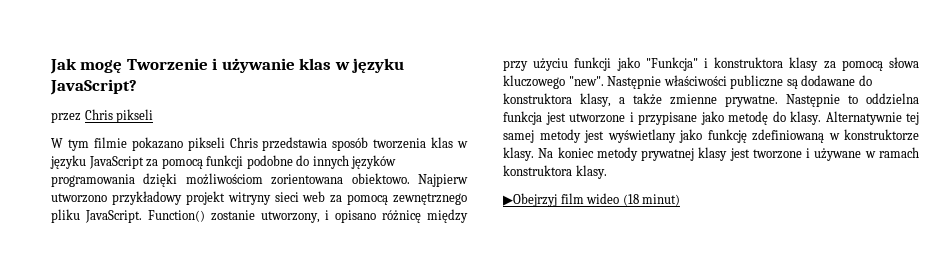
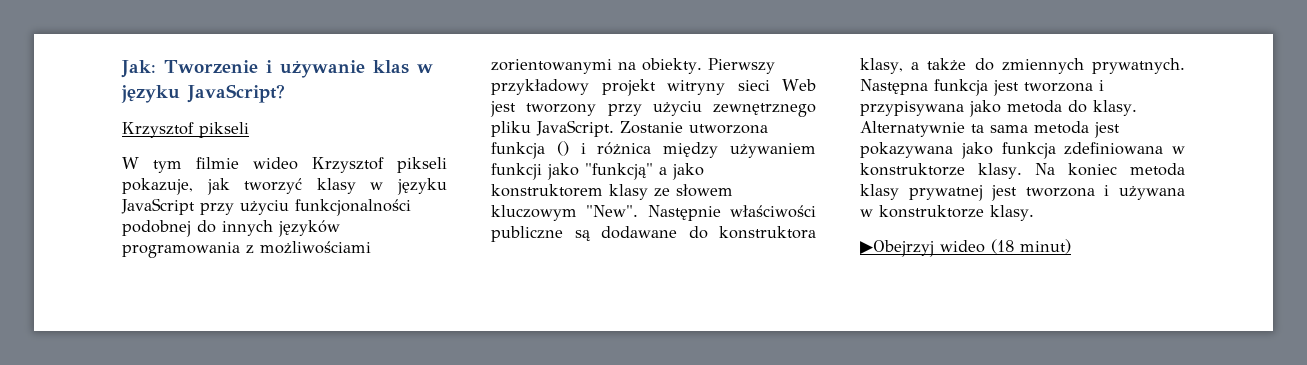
[50,58,123,74] Jak mogę -> [121,60,156,78] Jak:
[51,109,113,123] przez Chris -> [122,122,194,138] Krzysztof
[131,137,468,151] [50,155,397,169] [51,173,468,187] [51,191,467,205] [51,209,468,223] [503,57,919,71] [503,75,604,89] pokazano pikseli Chris przedstawia sposób tworzenia klas w języku JavaScript za pomocą funkcji podobne do innych języków programowania dzięki możliwościom zorientowana obiektowo. Najpierw utworzono przykładowy projekt witryny sieci web za pomocą zewnętrznego pliku JavaScript. Function() zostanie utworzony, i opisano różnicę między przy użyciu funkcji jako "Funkcja" i konstruktora klasy za pomocą słowa kluczowego "new". -> [253,157,447,173] [122,178,447,195] [121,198,411,216] [122,220,340,237] [122,241,371,258] [491,58,775,74] [491,79,817,96] [490,101,816,117] [491,120,768,137] [491,141,816,159] [491,163,704,180] [491,184,733,200] [491,205,639,221] wideo Krzysztof pikseli pokazuje, jak tworzyć klasy w języku JavaScript przy użyciu funkcjonalności podobnej do innych języków programowania z możliwościami zorientowanymi na obiekty. Pierwszy przykładowy projekt witryny sieci Web jest tworzony przy użyciu zewnętrznego pliku JavaScript. Zostanie utworzona funkcja () i różnica między używaniem funkcji jako "funkcją" a jako konstruktorem klasy ze słowem kluczowym "New".
[670,93,919,107] [503,111,919,125] [503,129,824,143] zmienne prywatne. Następnie to oddzielna funkcja jest utworzone i przypisane jako metodę do klasy. Alternatywnie tej samej metody jest wyświetlany jako funkcję zdefiniowaną -> [974,58,1185,74] [860,79,1104,96] [860,100,1137,117] [860,121,1120,138] [860,142,1164,159] do zmiennych prywatnych. Następna funkcja jest tworzona i przypisywana jako metoda do klasy. Alternatywnie ta sama metoda jest pokazywana jako funkcja zdefiniowana
[596,147,919,161] [503,165,572,176] metody prywatnej klasy jest tworzone i używane w ramach konstruktora -> [1130,163,1185,176] [860,184,1185,201] [860,205,984,218] metoda klasy prywatnej jest tworzona i używana w konstruktorze
[560,193,584,204] film -> (934, 248) none

